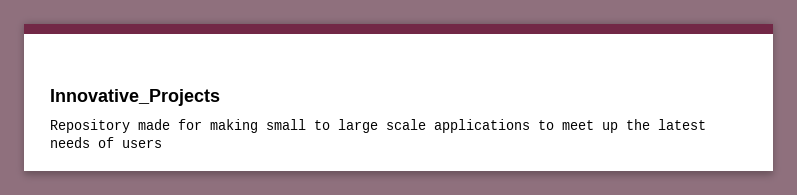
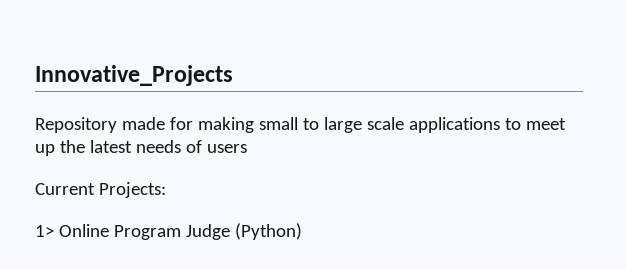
(162, 143) none -> [35,182,166,198] [35,223,302,240] // Current Projects: // 1> Online Program Judge (Python)

